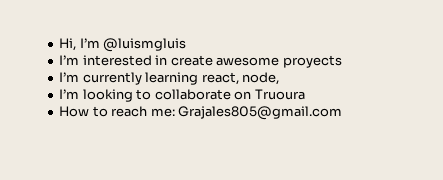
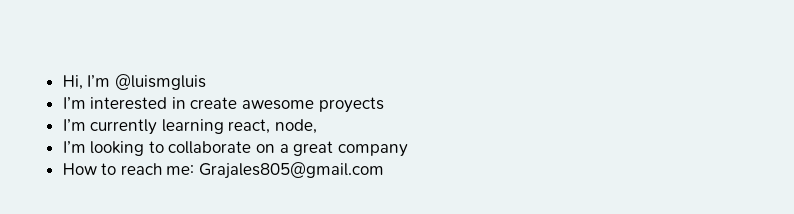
[254,89,305,100] Truoura -> [279,141,408,157] a great company

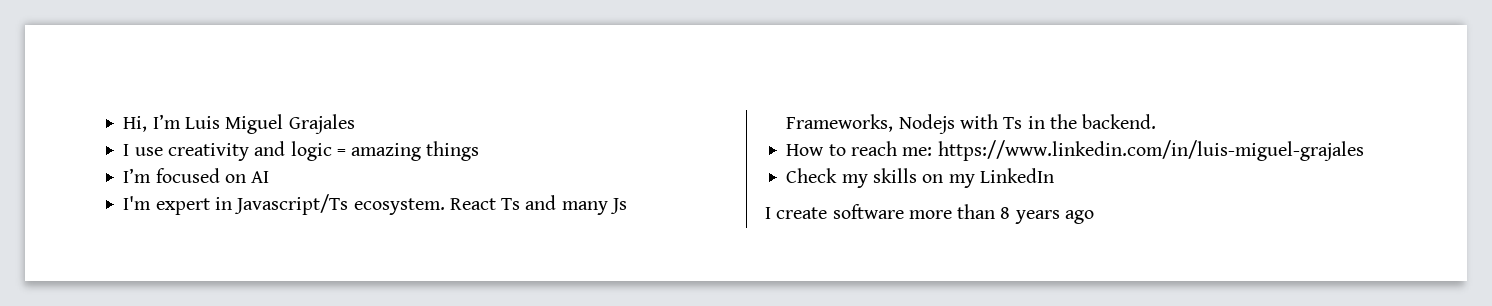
[114,74,206,90] [62,97,384,113] [62,119,318,135] [62,141,408,157] [62,162,385,179] @luismgluis // I’m interested in create awesome proyects // I’m currently learning react, node, // I’m looking to collaborate on a great company // How to reach me: Grajales805@gmail.com -> [184,114,355,134] [123,141,480,161] [123,168,270,183] [123,194,627,215] [786,114,1157,134] [786,140,1364,161] [786,168,1054,188] [765,204,1094,224] Luis Miguel Grajales // I use creativity and logic = amazing things // I’m focused on AI // I'm expert in Javascript/Ts ecosystem. React Ts and many Js Frameworks, Nodejs with Ts in the backend. // How to reach me: https://www.linkedin.com/in/luis-miguel-grajales // Check my skills on my LinkedIn // I create software more than 8 years ago

